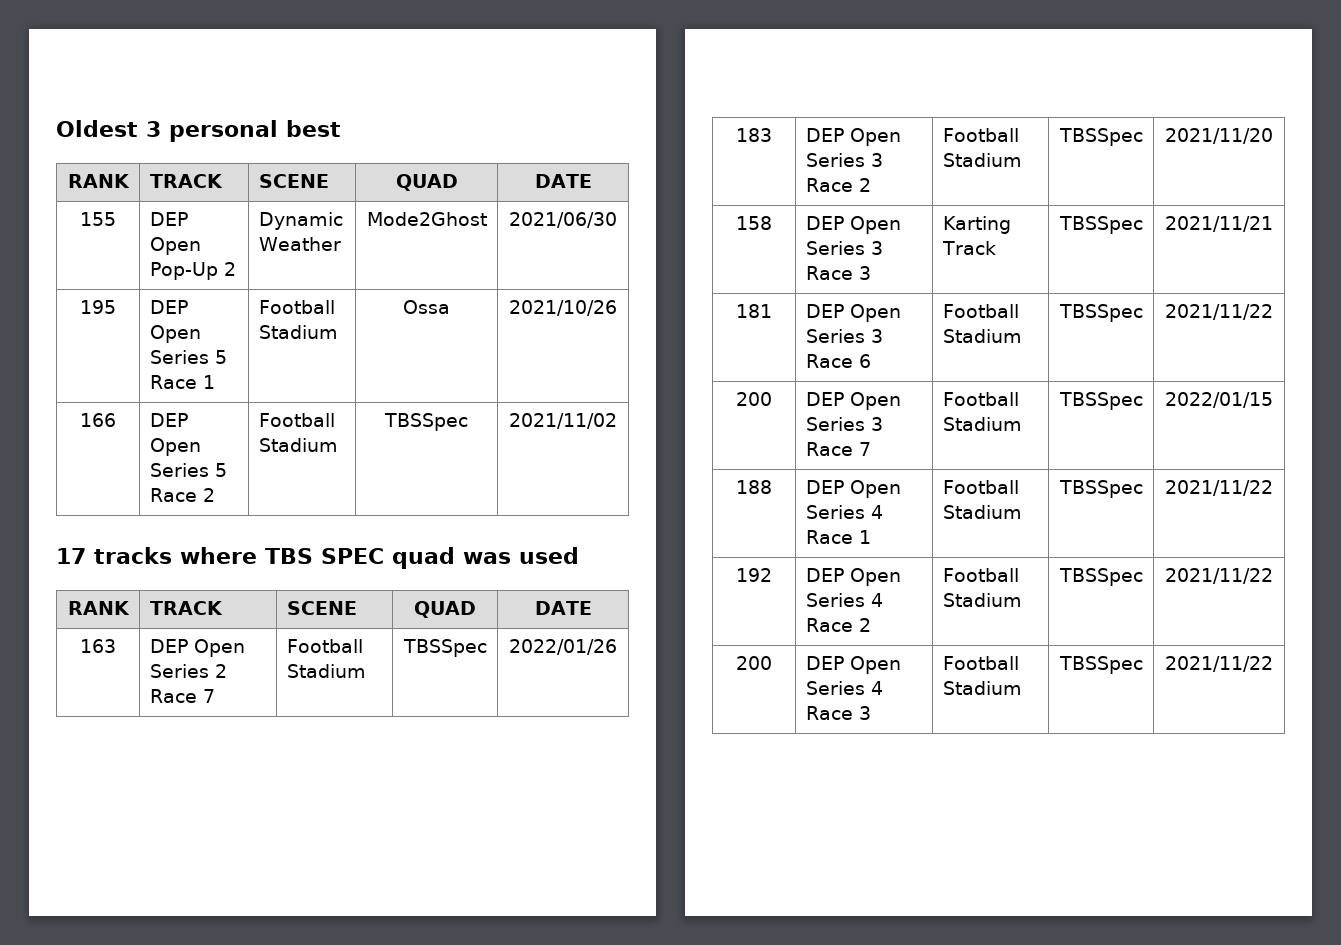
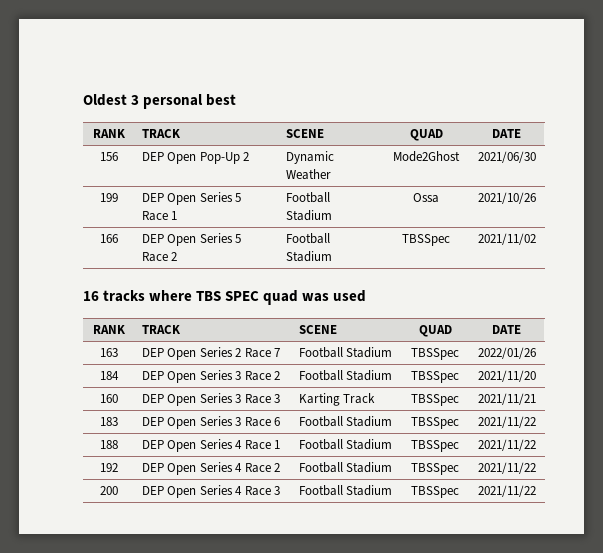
[80,212,116,226] 155 -> [99,152,118,161] 156
[80,300,116,314] 195 -> [99,193,118,202] 199
[56,548,86,564] 17 -> [83,291,99,301] 16
[736,128,772,142] 183 -> [99,371,119,380] 184
[736,216,772,230] 158 -> [99,394,118,403] 160
[736,304,772,318] 181 -> [99,417,118,426] 183
[736,392,772,406] [805,392,901,410] [805,417,883,431] [805,442,871,456] [942,392,1019,406] [942,417,1022,431] [1058,392,1143,410] [1165,392,1273,408] // 200 | DEP Open Series 3 Race 7 | Football Stadium | TBSSpec | 2022/01/15 -> (536, 422) none

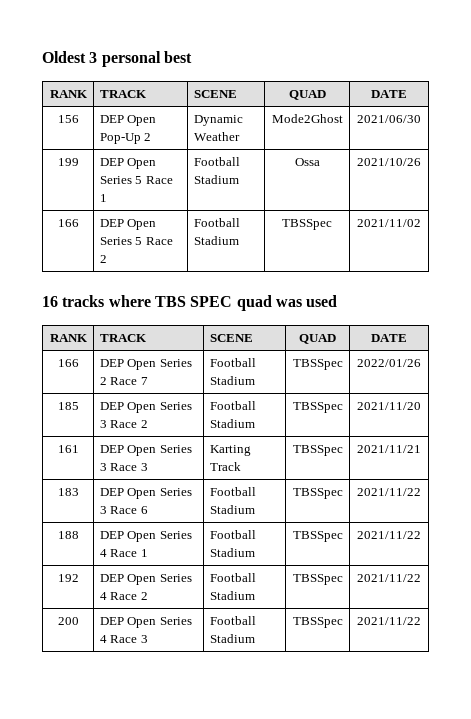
[99,348,118,357] 163 -> [57,359,79,367] 166
[99,371,119,380] 184 -> [57,402,79,410] 185
[99,394,118,403] 160 -> [57,445,79,453] 161

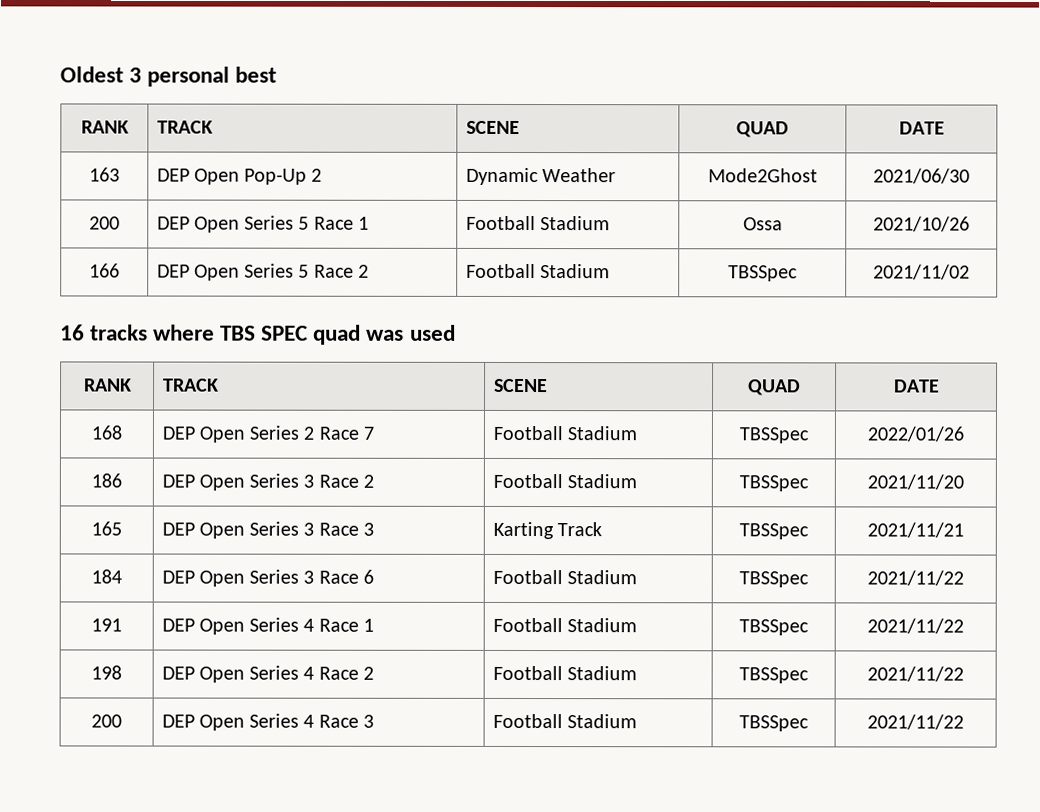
[57,115,79,123] 156 -> [89,167,120,182] 163
[57,158,79,166] 199 -> [89,216,120,230] 200
[57,359,79,367] 166 -> [91,425,122,440] 168
[57,402,79,410] 185 -> [91,473,122,488] 186
[57,445,79,453] 161 -> [91,521,122,536] 165
[57,488,79,496] 183 -> [91,569,122,584] 184
[57,531,79,539] 188 -> [91,618,122,632] 191
[57,574,79,582] 192 -> [91,665,122,680] 198

